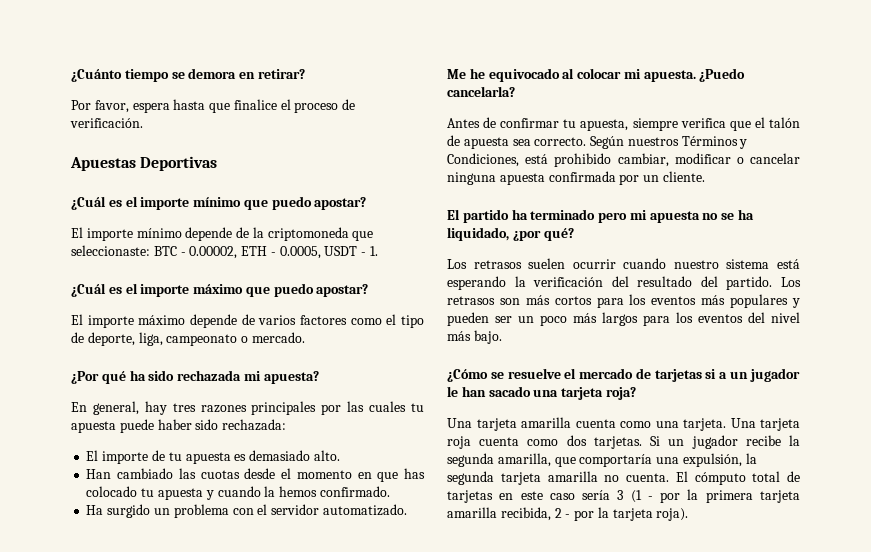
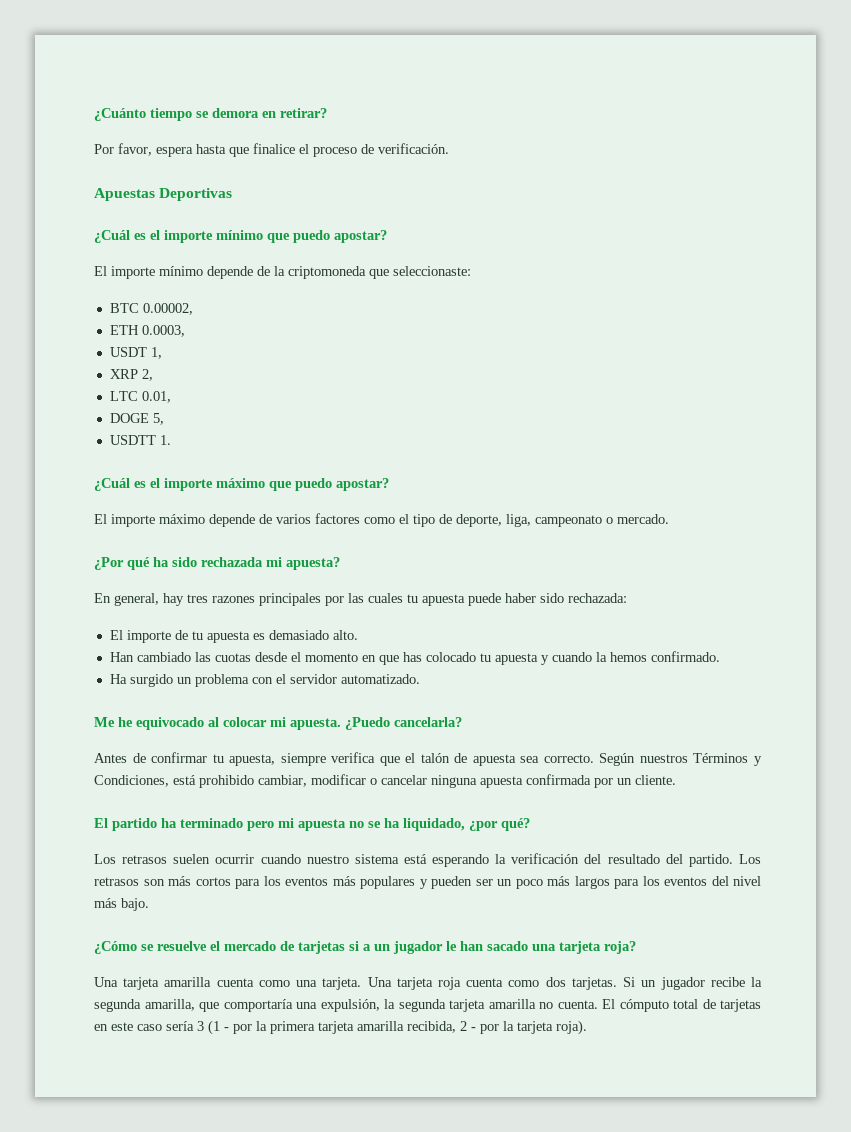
[153,246,186,256] BTC - -> [109,303,139,313] // BTC
[241,246,367,259] ETH - 0.0005, USDT - -> [109,325,185,337] [109,347,162,359] [109,369,153,381] [109,391,171,403] [109,413,164,425] [109,435,156,445] // ETH 0.0003, // USDT 1, // XRP 2, // LTC 0.01, // DOGE 5, // USDTT

